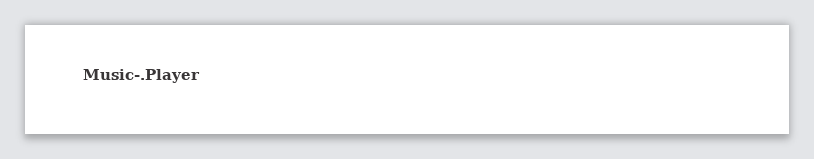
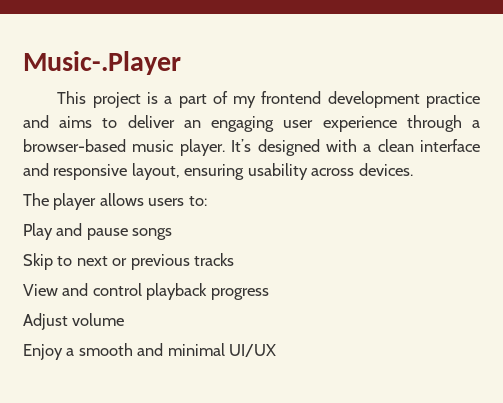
(200, 76) none -> [57,91,480,108] [23,115,481,132] [23,139,480,156] [23,163,413,180] [23,193,207,210] [23,223,173,240] [23,253,235,270] [23,283,269,300] [23,313,125,330] [23,343,277,360] // This project is a part of my frontend development practice and aims to deliver an engaging user experience through a browser-based music player. It’s designed with a clean interface and responsive layout, ensuring usability across devices. // The player allows users to: // Play and pause songs // Skip to next or previous tracks // View and control playback progress // Adjust volume // Enjoy a smooth and minimal UI/UX

